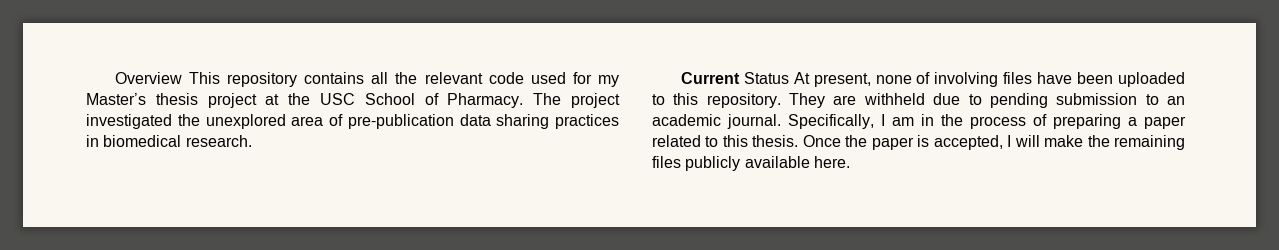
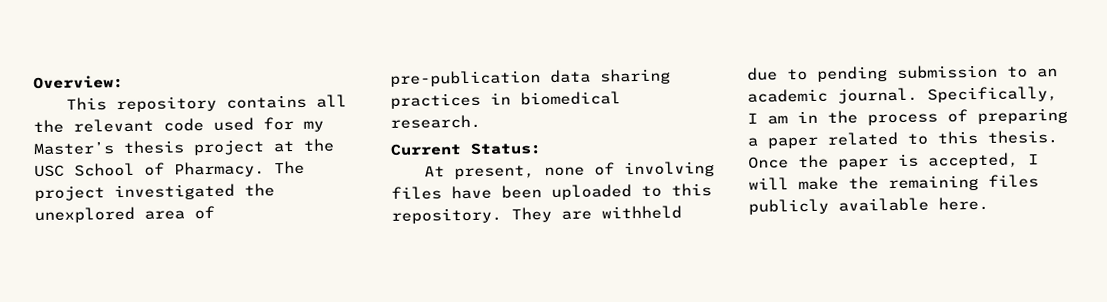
[114,72,182,84] Overview -> [33,75,124,90] Overview: //
[743,72,789,84] Status -> [470,142,542,155] Status: //

